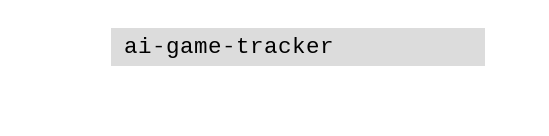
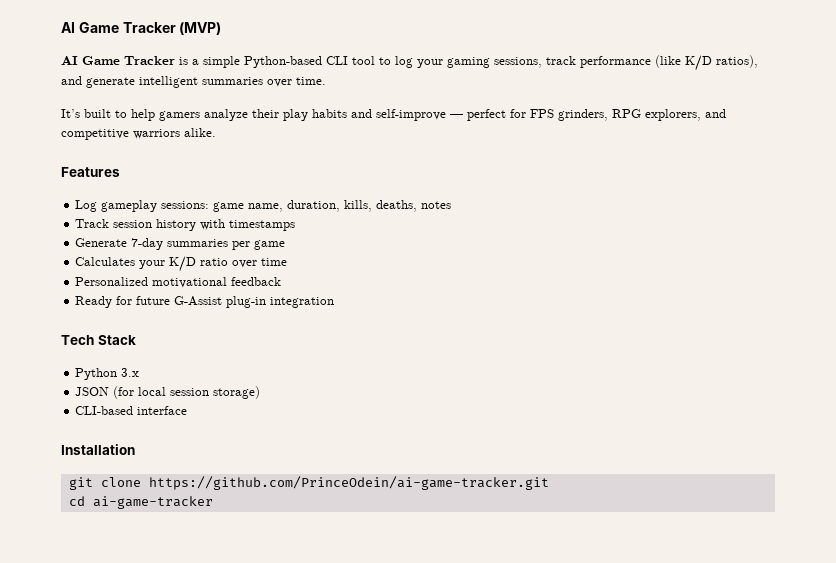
(123, 47) none -> [61,22,222,35] [61,55,758,71] [61,76,326,88] [61,109,726,121] [61,128,216,140] [61,167,120,177] [75,200,452,212] [75,219,296,231] [75,238,286,250] [75,256,288,272] [75,277,282,288] [75,296,335,308] [61,335,136,345] [75,368,140,380] [75,386,261,399] [75,406,188,415] [61,444,135,455] [68,476,549,490] [68,496,85,506] AI Game Tracker (MVP) // AI Game Tracker is a simple Python-based CLI tool to log your gaming sessions, track performance (like K/D ratios), and generate intelligent summaries over time. // It’s built to help gamers analyze their play habits and self-improve — perfect for FPS grinders, RPG explorers, and competitive warriors alike. // Features // Log gameplay sessions: game name, duration, kills, deaths, notes // Track session history with timestamps // Generate 7-day summaries per game // Calculates your K/D ratio over time // Personalized motivational feedback // Ready for future G-Assist plug-in integration // Tech Stack // Python 3.x // JSON (for local session storage) // CLI-based interface // Installation // git clone https://github.com/PrinceOdein/ai-game-tracker.git // cd

